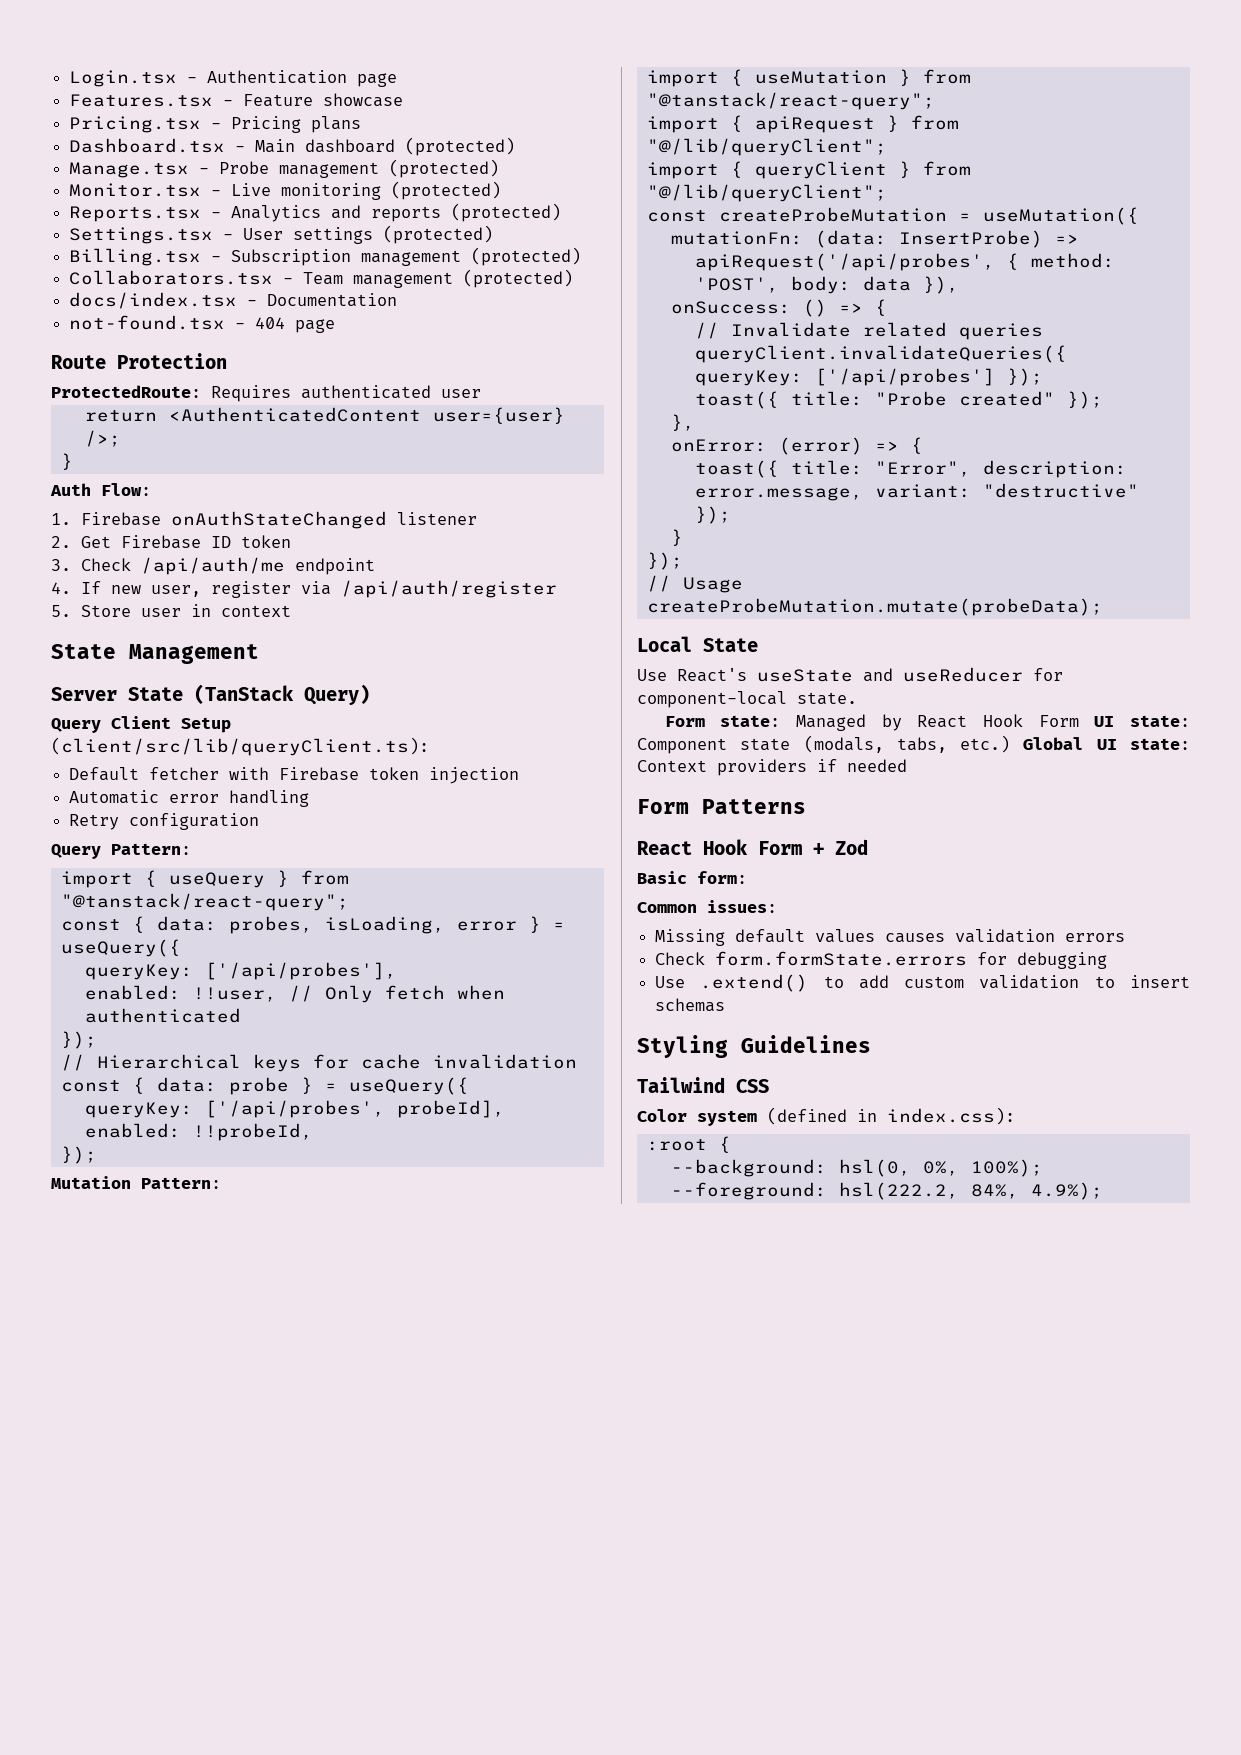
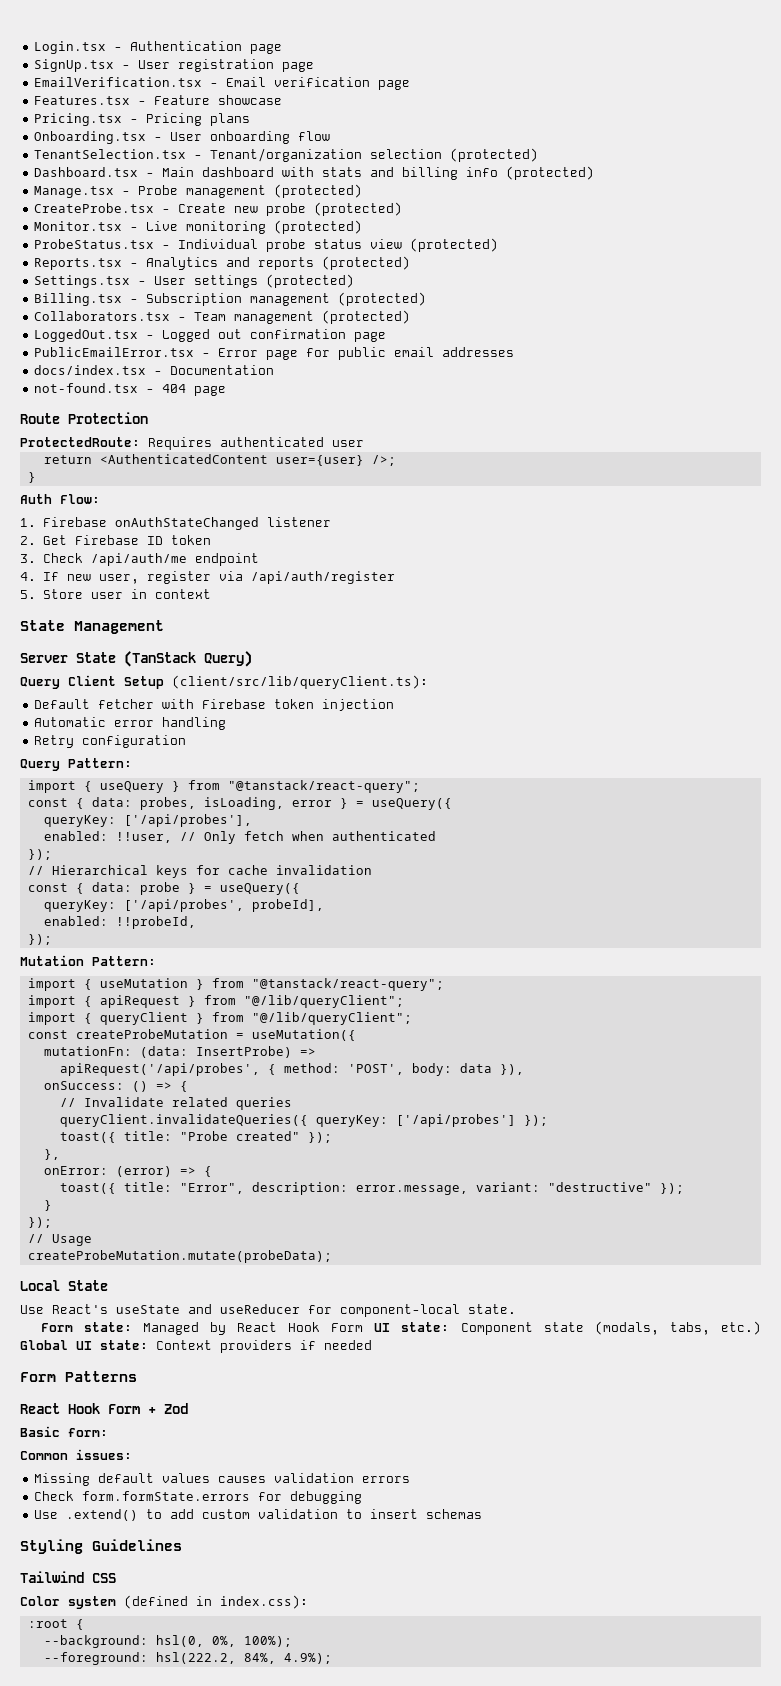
(398, 80) none -> [34,59,315,72] [34,77,411,90] // SignUp.tsx - User registration page // EmailVerification.tsx - Email verification page
(362, 124) none -> [34,131,331,144] [34,148,539,162] // Onboarding.tsx - User onboarding flow // TenantSelection.tsx - Tenant/organization selection (protected)
(396, 146) none -> [282,167,499,180] with stats and billing info
(500, 168) none -> [34,202,403,216] // CreateProbe.tsx - Create new probe (protected)
(502, 190) none -> [34,238,499,252] // ProbeStatus.tsx - Individual probe status view (protected)
(574, 278) none -> [34,329,387,342] [34,347,515,360] // LoggedOut.tsx - Logged out confirmation page // PublicEmailError.tsx - Error page for public email addresses

